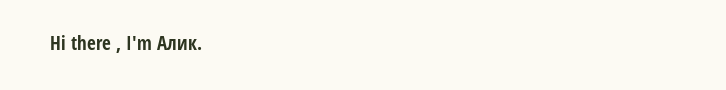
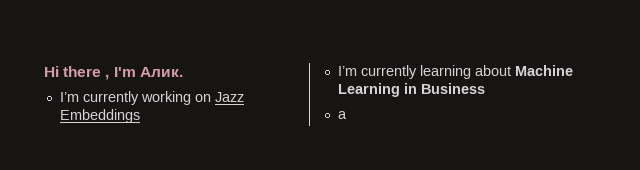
(202, 43) none -> [59,91,244,105] [59,109,140,123] [337,65,573,79] [337,83,485,97] [337,111,347,119] // I’m currently working on Jazz Embeddings // I’m currently learning about Machine Learning in Business // a

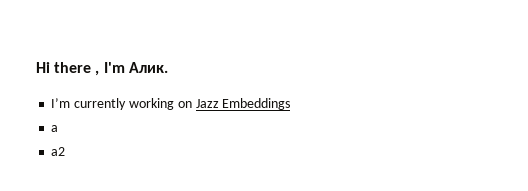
[337,65,573,79] [337,83,485,97] [337,111,347,119] I’m currently learning about Machine Learning in Business // a -> [51,125,59,132] [51,147,66,156] a // a2

